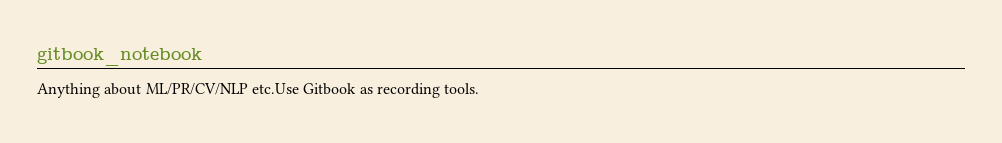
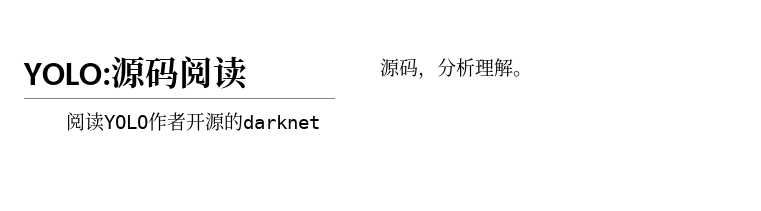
[37,47,202,66] [37,83,480,98] gitbook_notebook // Anything about ML/PR/CV/NLP etc.Use Gitbook as recording tools. -> [23,56,248,90] [65,112,320,132] [380,58,532,79] YOLO:源码阅读 // 阅读YOLO作者开源的darknet源码，分析理解。

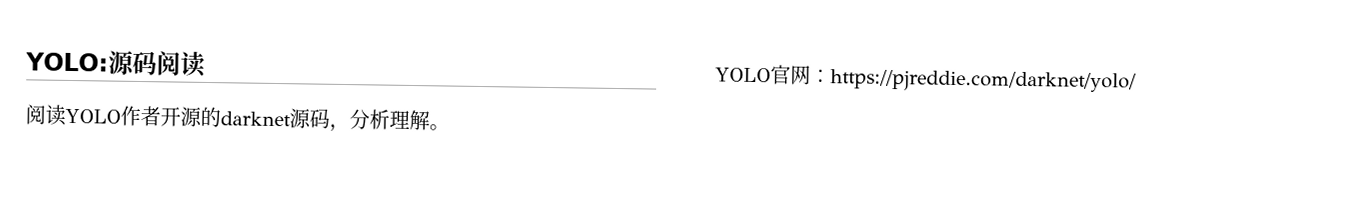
(532, 74) none -> [715,64,1137,94] // YOLO官网：https://pjreddie.com/darknet/yolo/

